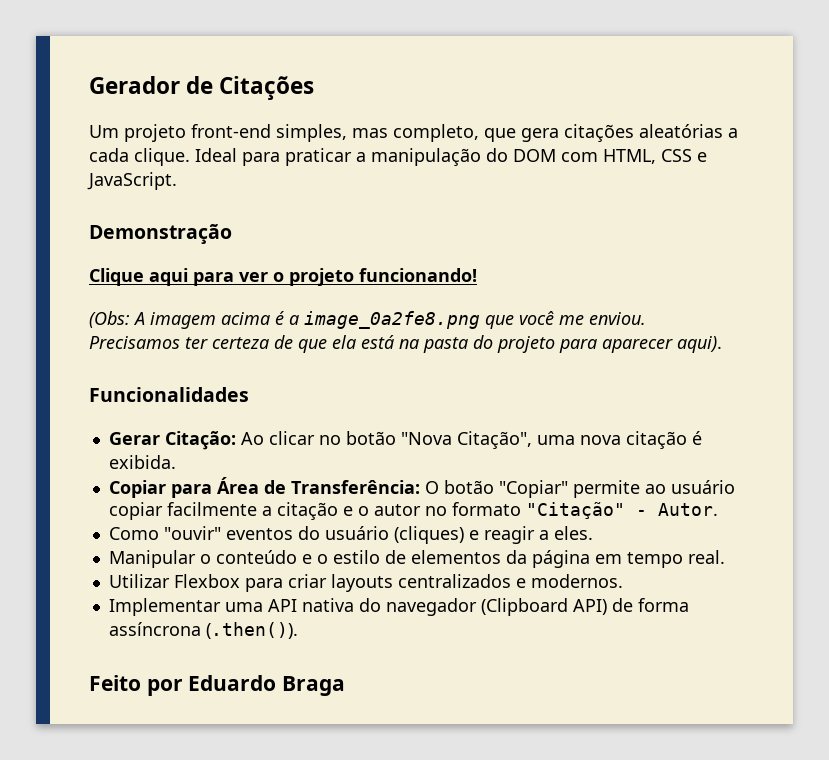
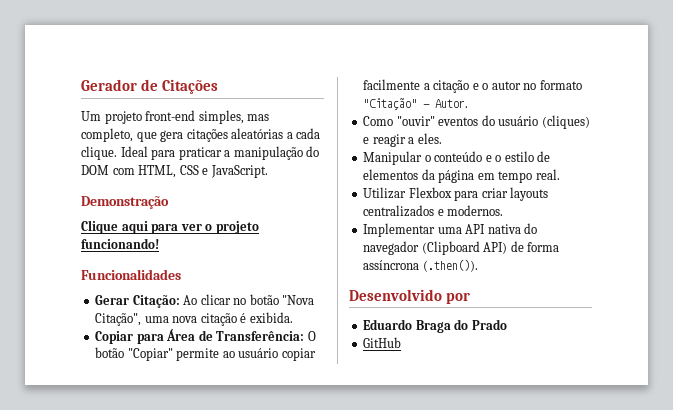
[89,311,646,329] [89,335,722,353] // (Obs: A imagem acima é a image_0a2fe8.png que você me enviou. Precisamos ter certeza de que ela está na pasta do projeto para aparecer aqui). -> (159, 243) none
[89,675,141,691] Feito -> [349,289,442,301] Desenvolvido
(183, 687) none -> (470, 298) //
(346, 686) none -> [454,319,507,330] [363,337,402,348] do Prado // GitHub

